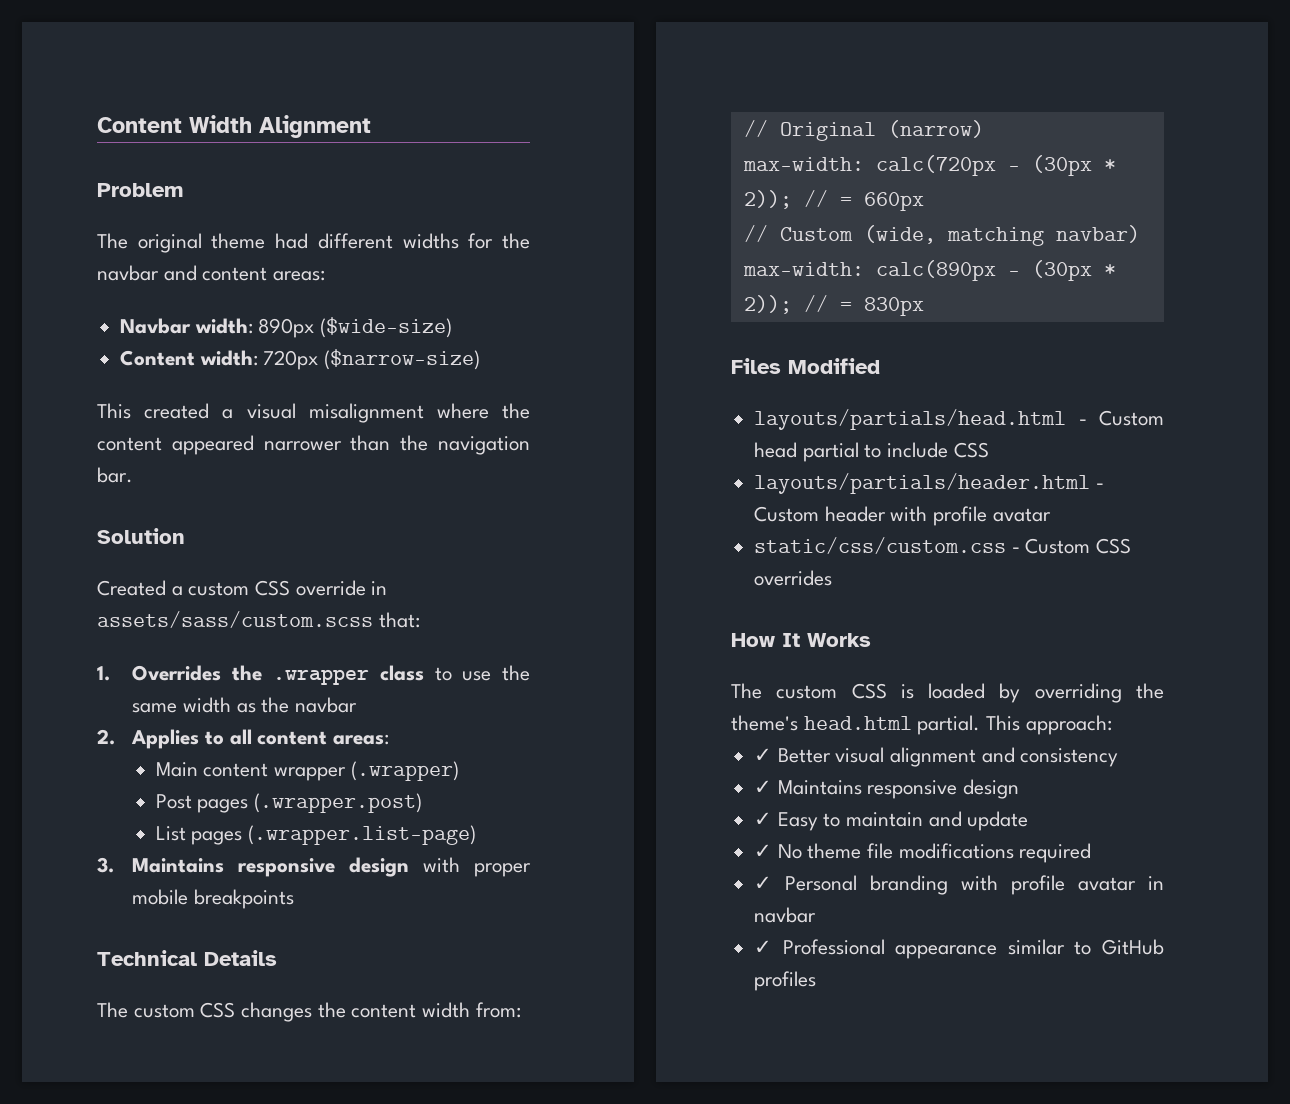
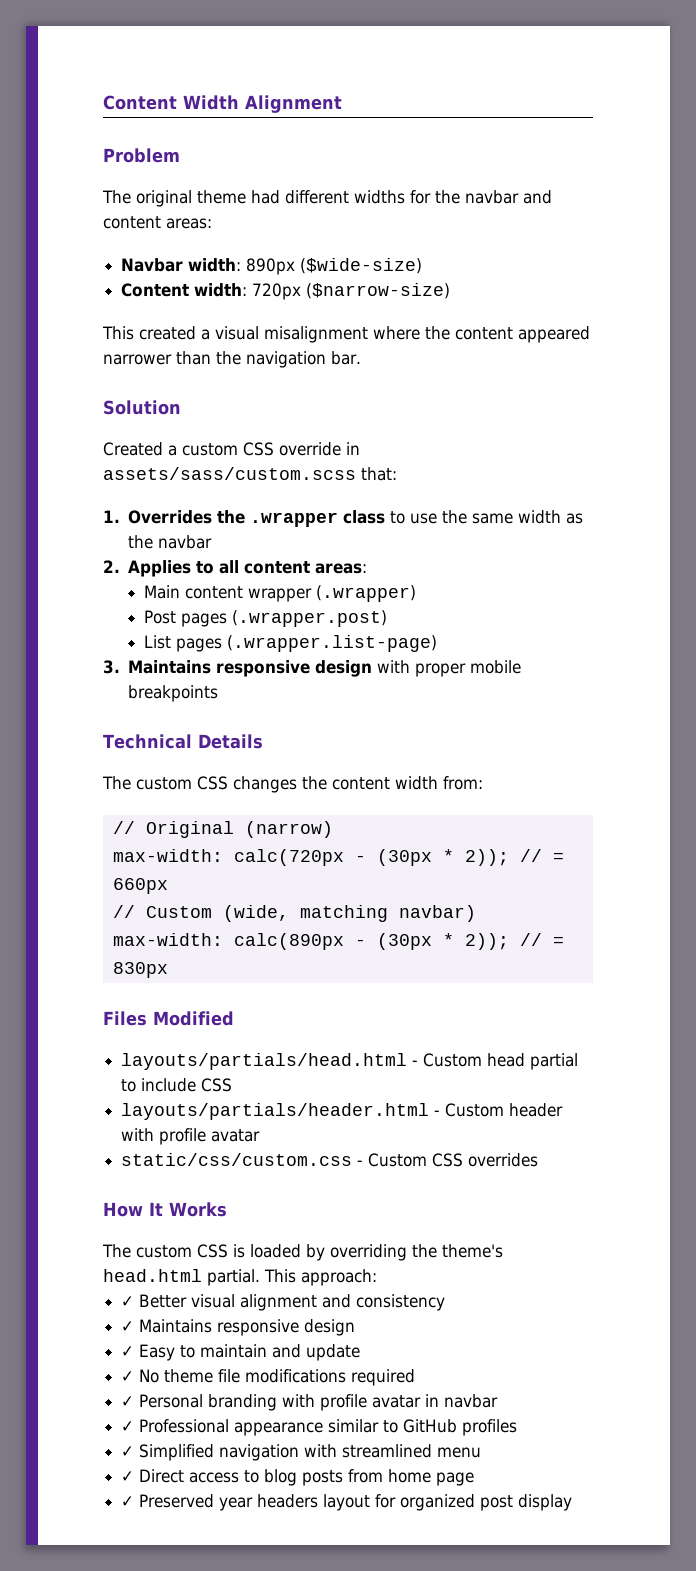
(817, 981) none -> [121,1444,482,1461] [121,1469,475,1486] [121,1494,573,1511] // ✓ Simplified navigation with streamlined menu // ✓ Direct access to blog posts from home page // ✓ Preserved year headers layout for organized post display

